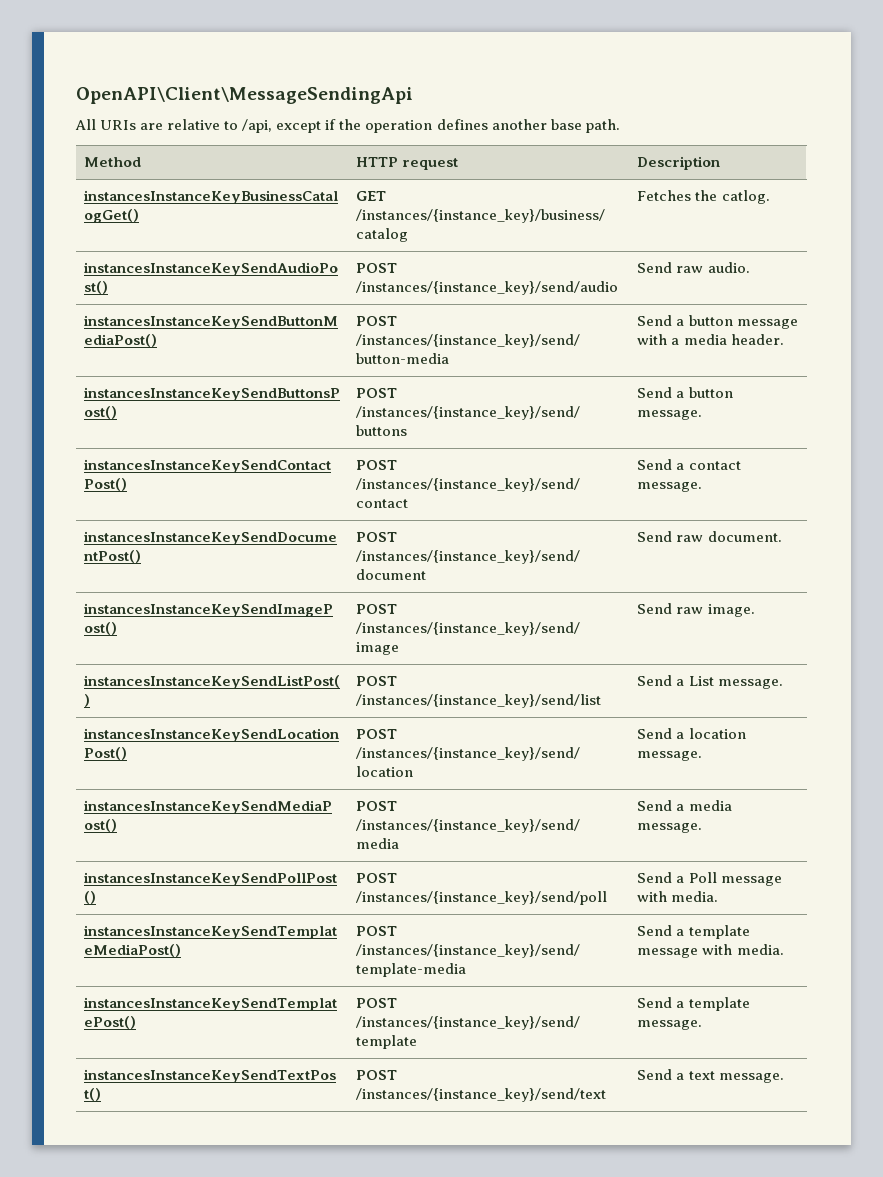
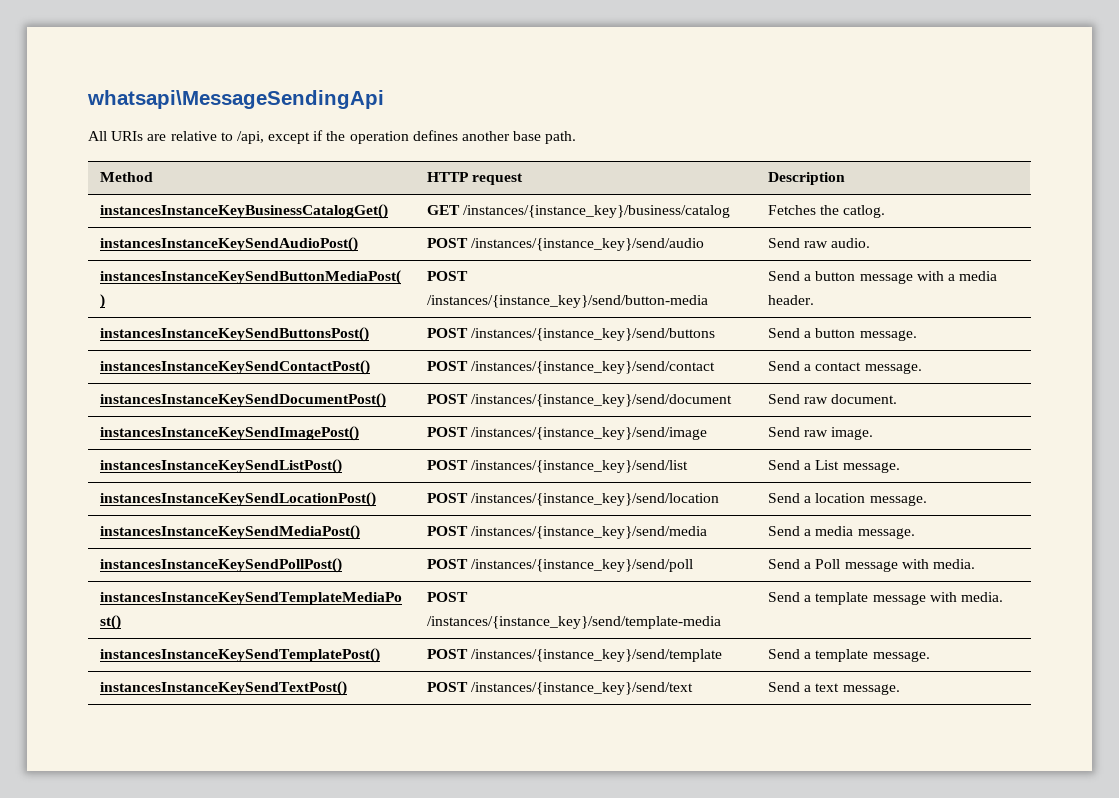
[76,87,413,104] OpenAPI\Client\MessageSendingApi -> [87,90,384,109] whatsapi\MessageSendingApi

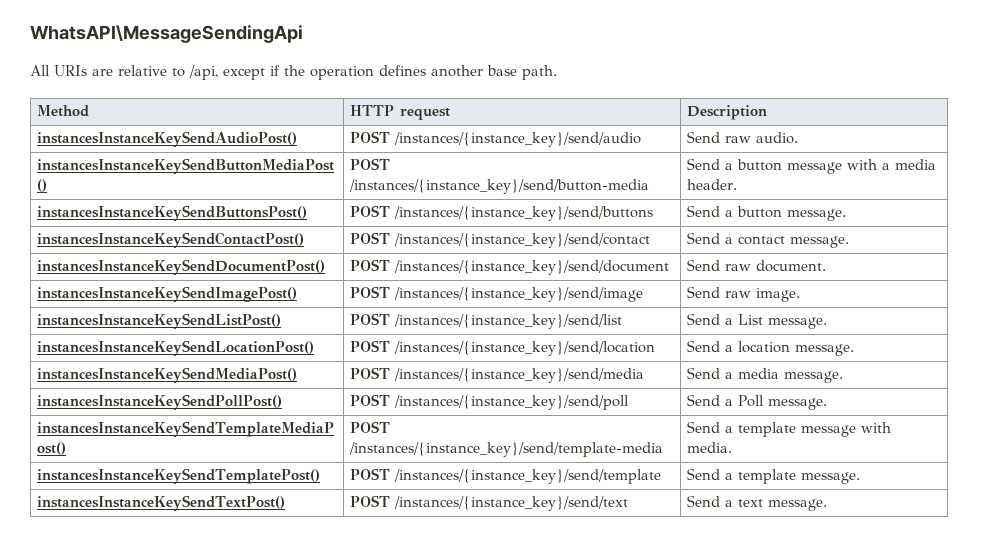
[87,90,384,109] whatsapi\MessageSendingApi -> [30,25,303,43] WhatsAPI\MessageSendingApi
[100,204,389,219] [427,205,731,218] [768,205,886,218] // instancesInstanceKeyBusinessCatalogGet() | GET /instances/{instance_key}/business/catalog | Fetches the catlog. -> (768, 112) none
[844,559,976,572] message with media. -> [768,398,828,410] message.

